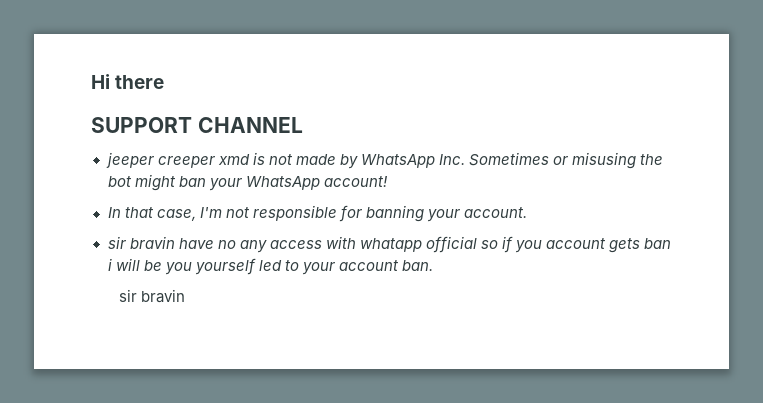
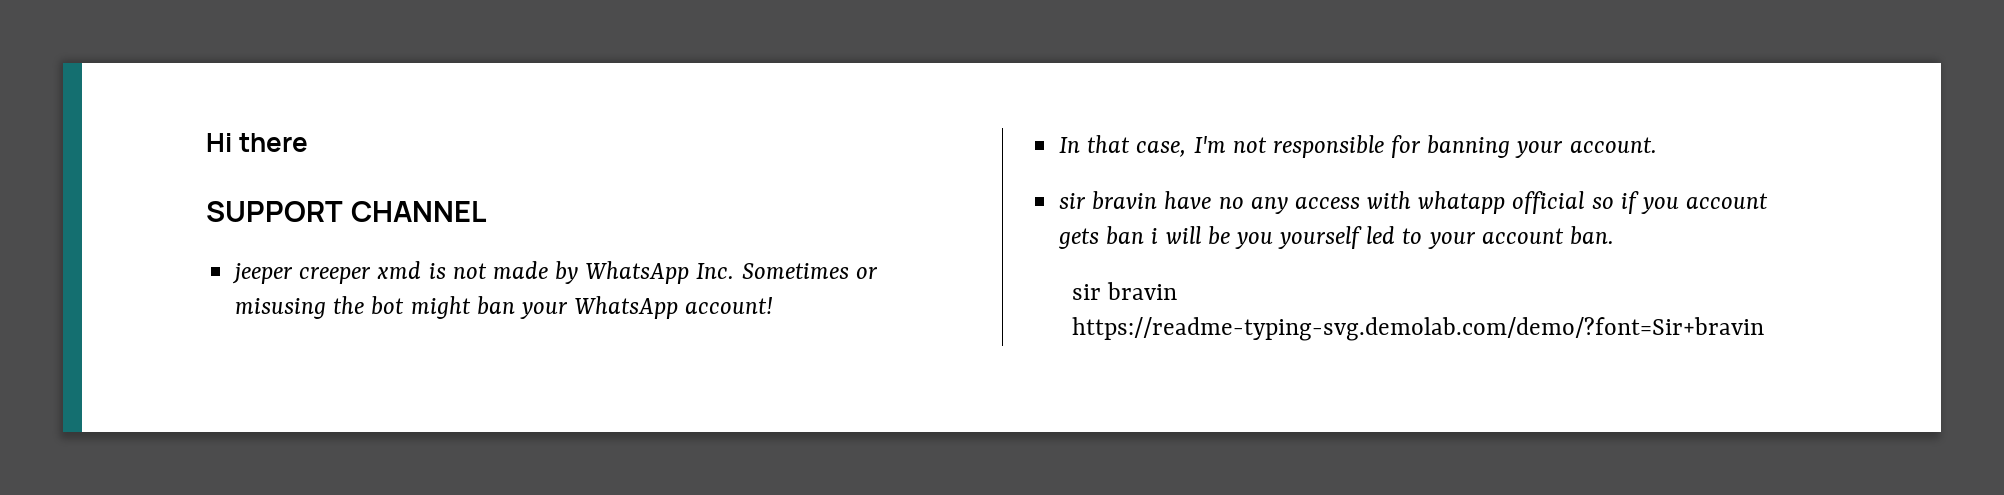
(186, 296) none -> [1071,317,1764,341] https://readme-typing-svg.demolab.com/demo/?font=Sir+bravin

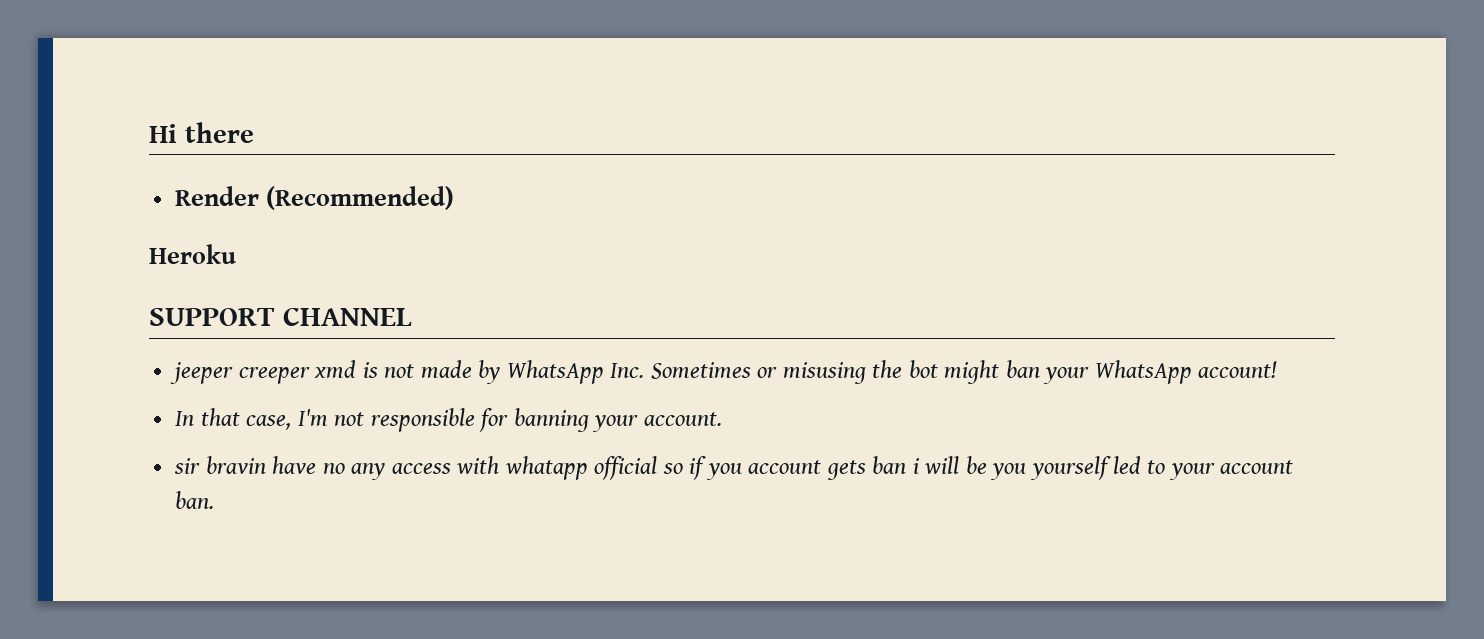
(309, 142) none -> [175,186,455,210] [149,244,236,264] // Render (Recommended) // Heroku
[1071,282,1177,300] [1071,317,1764,341] // sir bravin https://readme-typing-svg.demolab.com/demo/?font=Sir+bravin -> (215, 500) none

